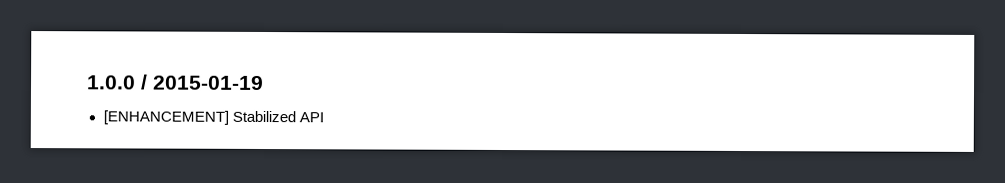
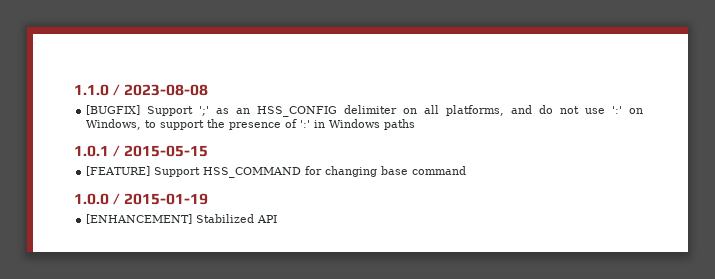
(87, 82) none -> [74,84,209,96] [86,105,644,117] [86,119,416,130] [74,145,209,157] [86,166,467,178] 1.1.0 / 2023-08-08 // [BUGFIX] Support ';' as an HSS_CONFIG delimiter on all platforms, and do not use ':' on Windows, to support the presence of ':' in Windows paths // 1.0.1 / 2015-05-15 // [FEATURE] Support HSS_COMMAND for changing base command //

